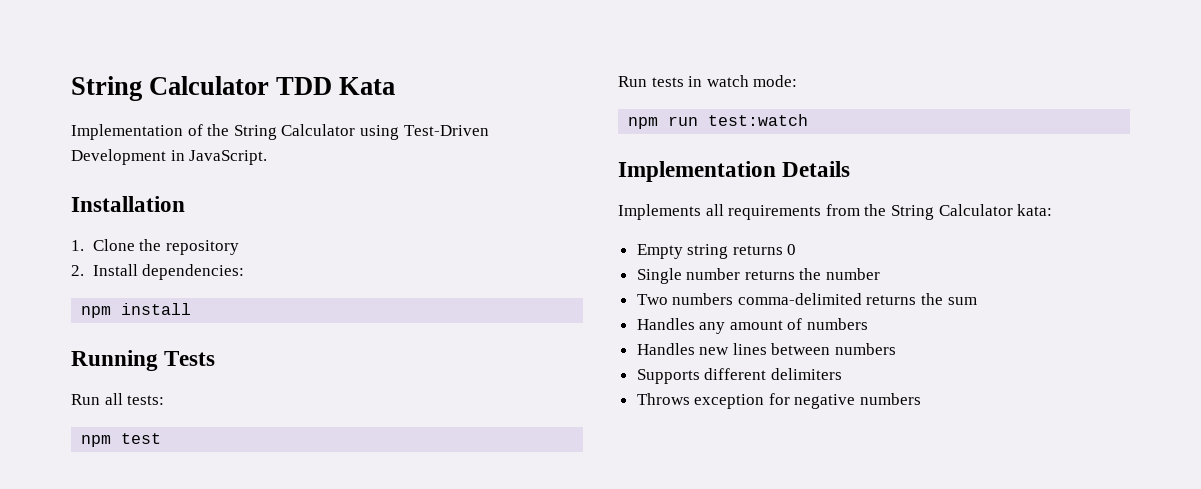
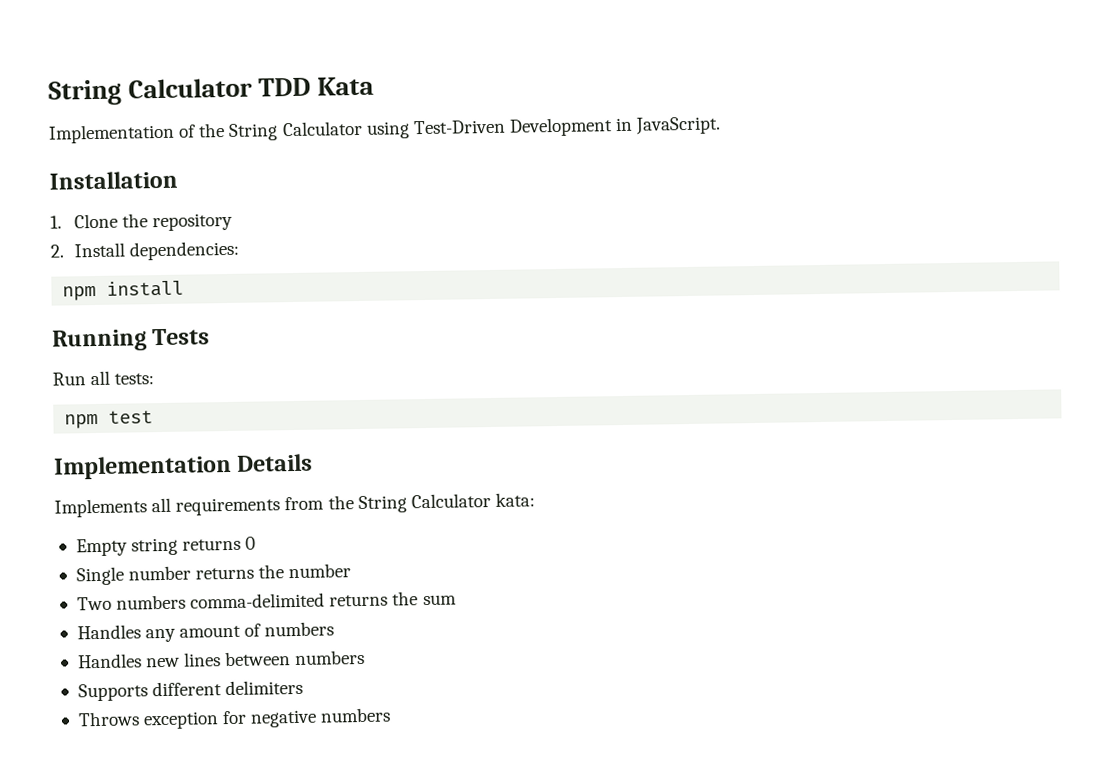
[618,75,798,87] [628,114,809,129] // Run tests in watch mode: // npm run test:watch -> (154, 417) none

